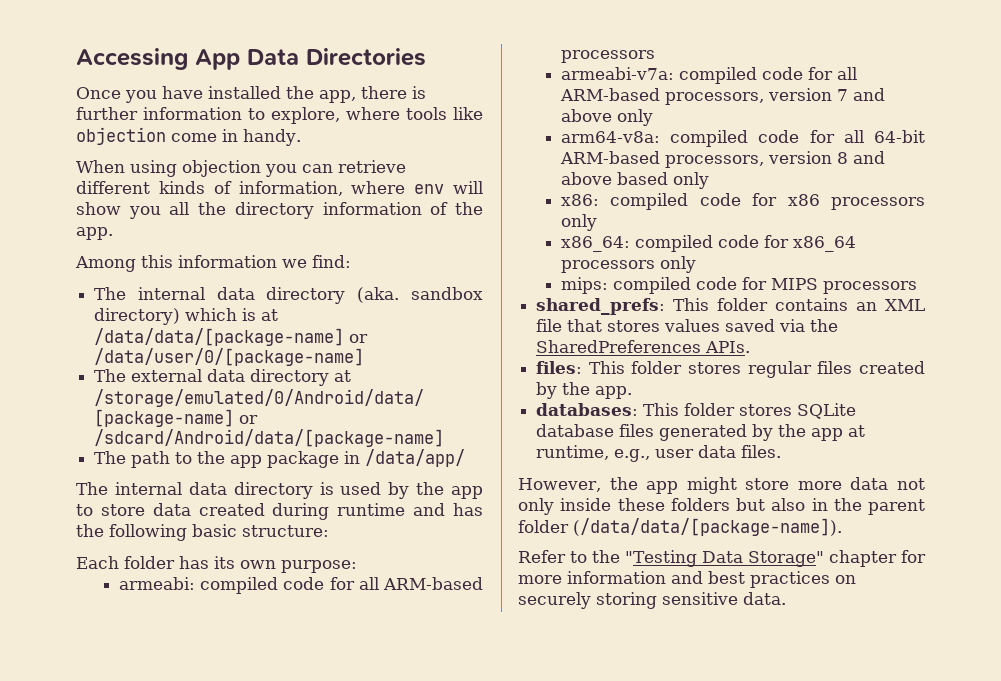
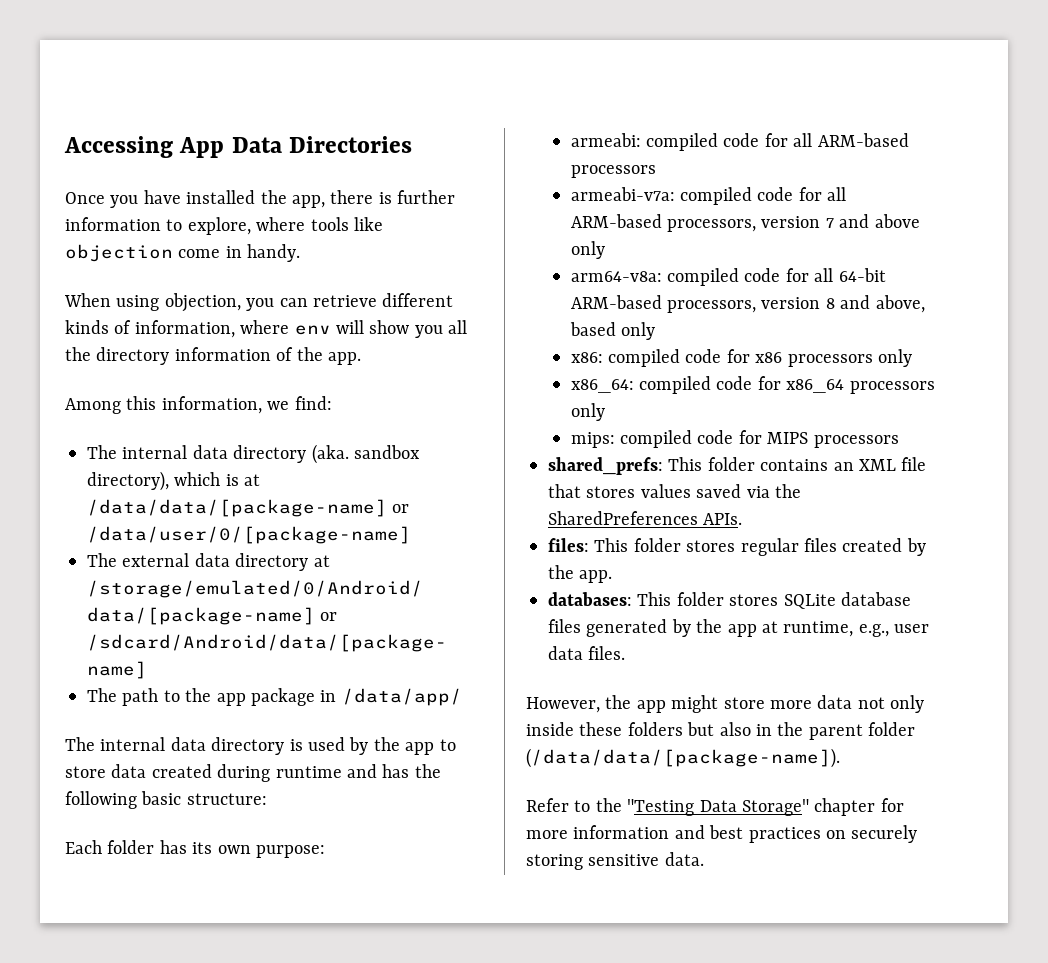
[182,160,261,177] objection -> [164,293,241,312] objection,
[178,255,277,268] information -> [161,396,262,414] information,
[94,308,181,325] directory) -> [87,471,169,491] directory),
[561,172,613,185] above -> [875,295,925,313] above,

